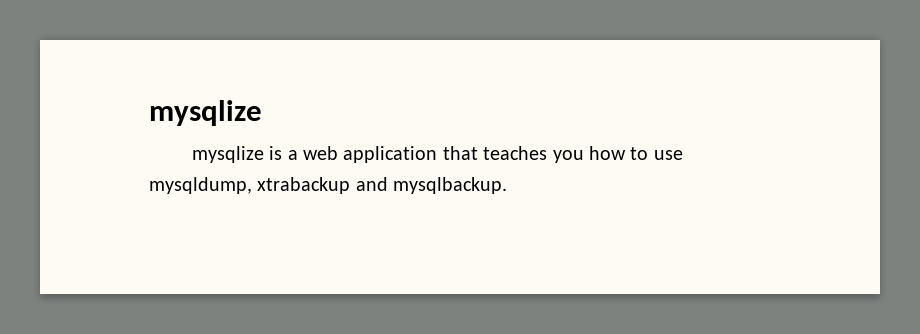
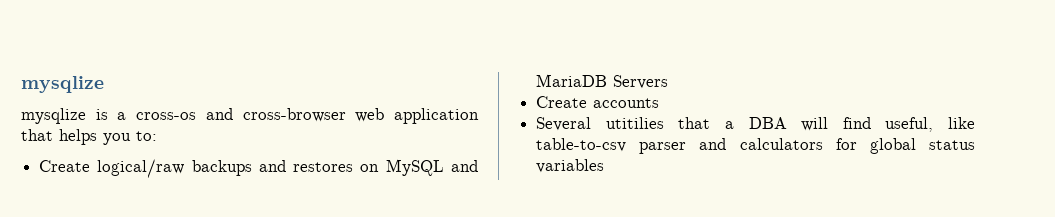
[303,146,683,163] [149,177,508,194] web application that teaches you how to use mysqldump, xtrabackup and mysqlbackup. -> [136,108,480,124] [21,129,157,145] [39,159,479,178] [536,74,669,89] [536,96,660,108] [536,117,975,132] [536,138,975,154] [536,159,605,173] cross-os and cross-browser web application that helps you to: // Create logical/raw backups and restores on MySQL and MariaDB Servers // Create accounts // Several utitilies that a DBA will find useful, like table-to-csv parser and calculators for global status variables

